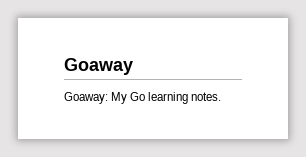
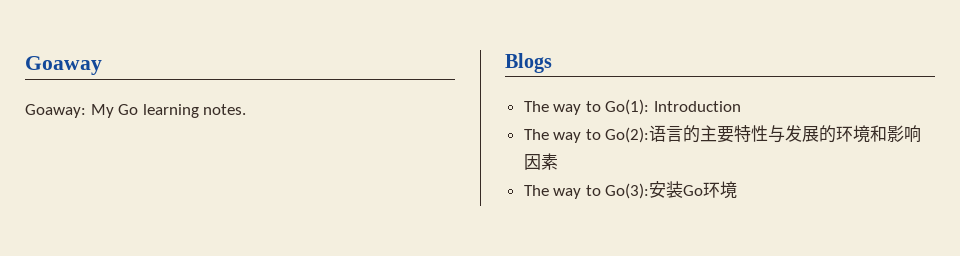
(222, 96) none -> [505,53,552,73] [523,99,742,115] [523,125,922,143] [523,153,558,170] [523,181,738,199] // Blogs // The way to Go(1): Introduction // The way to Go(2):语言的主要特性与发展的环境和影响因素 // The way to Go(3):安装Go环境

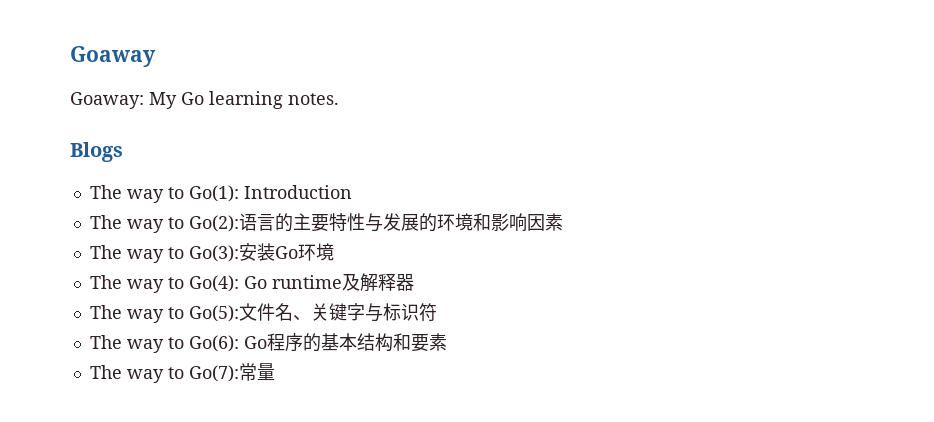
(738, 190) none -> [89,273,414,293] [89,303,437,323] [89,333,447,353] [89,363,275,383] // The way to Go(4): Go runtime及解释器 // The way to Go(5):文件名、关键字与标识符 // The way to Go(6): Go程序的基本结构和要素 // The way to Go(7):常量

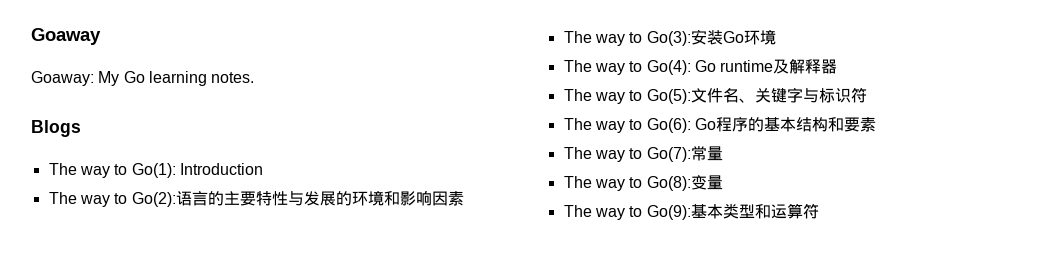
(275, 372) none -> [563,175,723,191] [563,203,819,220] // The way to Go(8):变量 // The way to Go(9):基本类型和运算符

